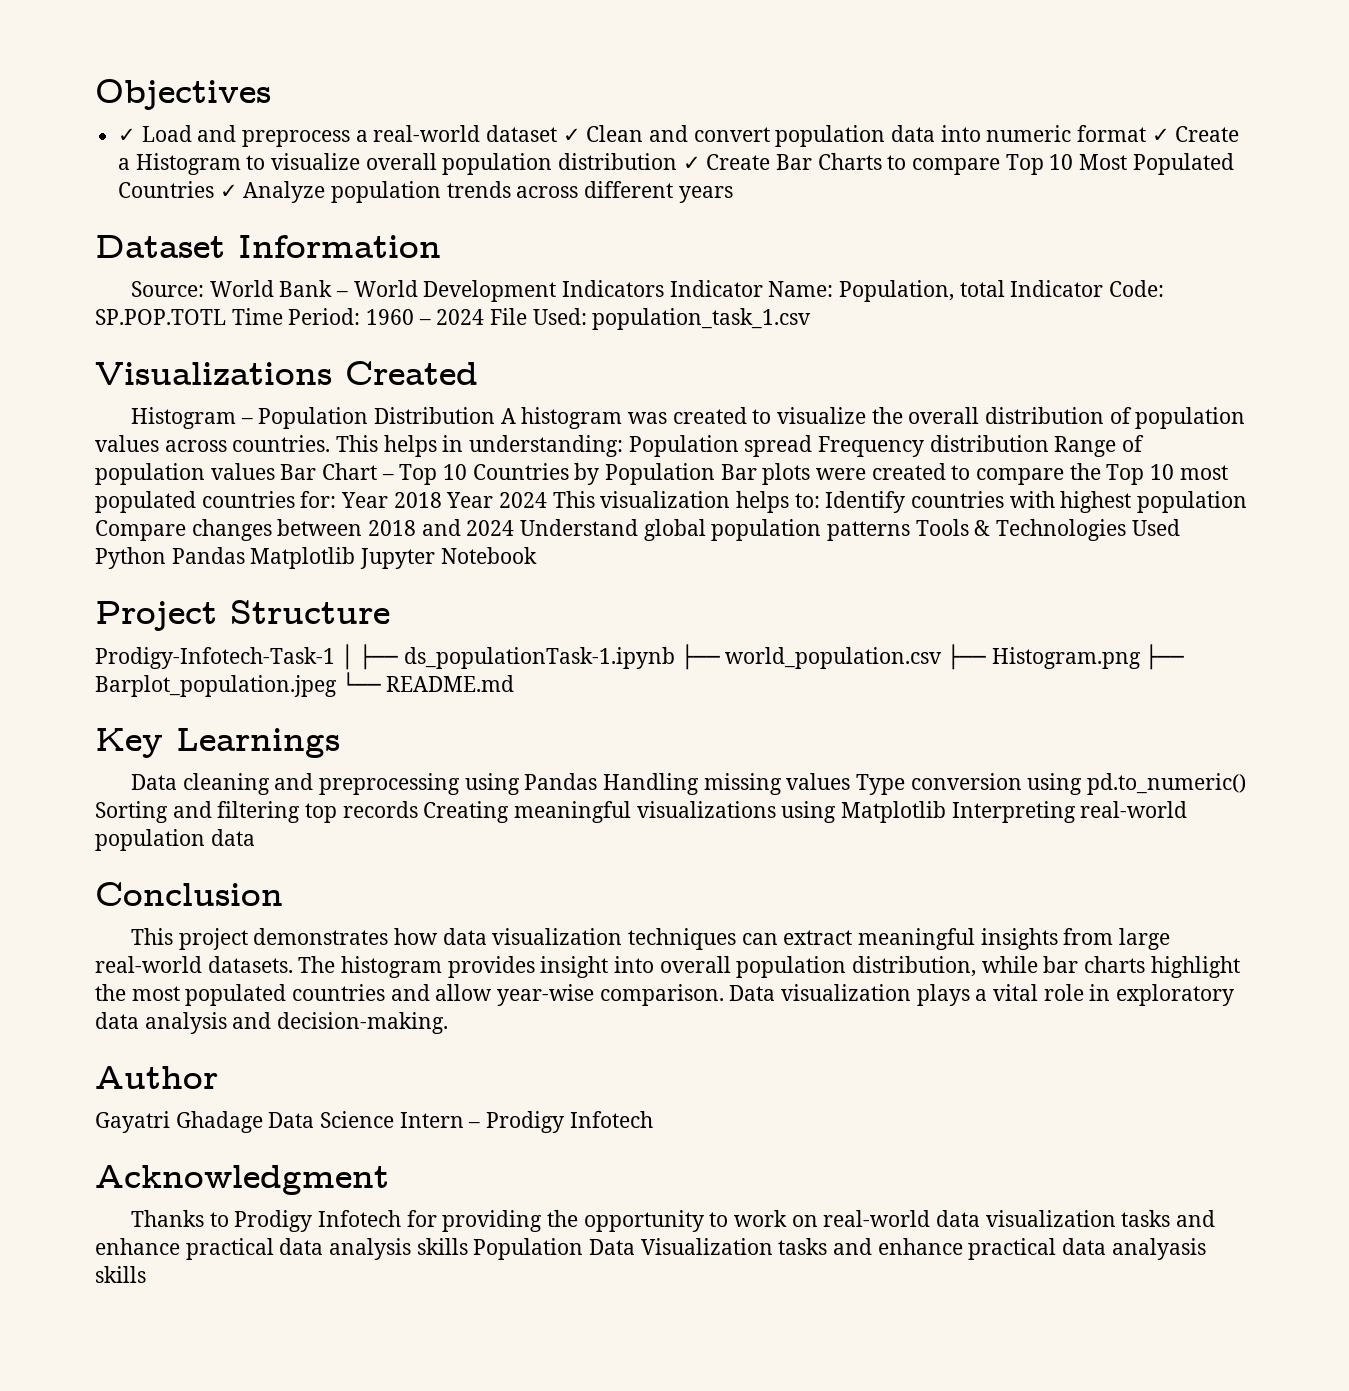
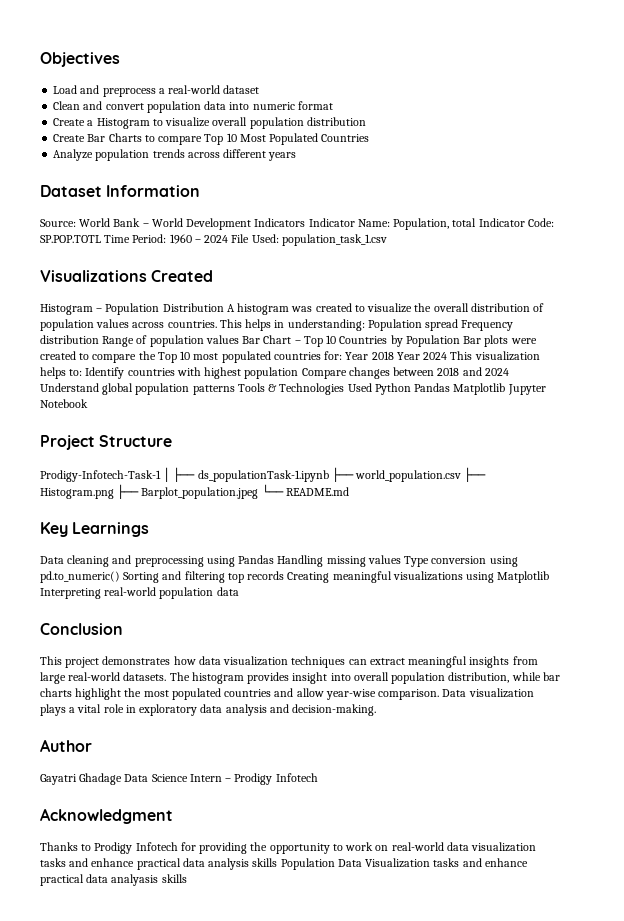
[118,128,137,142] ✓ -> (120, 59) none
[562,128,581,142] ✓ -> (260, 89) //
[1151,128,1170,142] ✓ -> (333, 105) //
[682,156,701,170] ✓ -> (366, 121) //
[219,184,238,198] ✓ -> (370, 138) //

